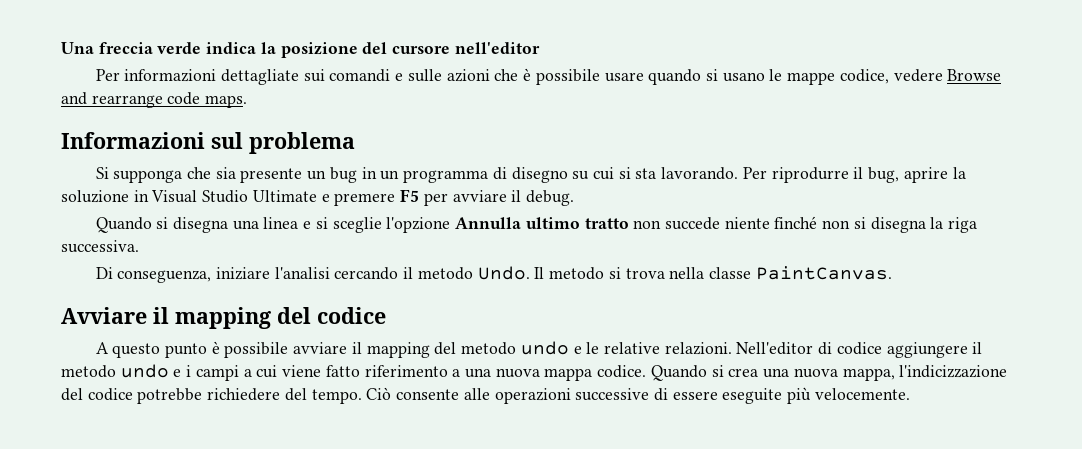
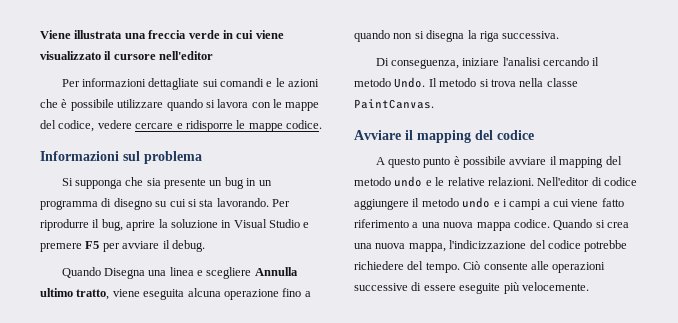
[61,42,388,58] Una freccia verde indica la posizione del -> [40,30,284,39] [40,51,112,60] Viene illustrata una freccia verde in cui viene visualizzato il
[407,69,442,82] sulle -> [275,78,285,87] le
[604,72,644,82] usare -> [117,99,164,108] utilizzare
[722,69,836,85] usano le mappe -> [217,99,320,111] [40,120,56,129] lavora con le mappe del
[947,69,1002,81] [61,92,248,108] Browse and rearrange code maps. -> [135,120,322,132] cercare e ridisporre le mappe codice.
[252,190,317,202] Ultimate -> (300, 223) none
[156,217,229,233] si disegna -> [103,268,145,279] Disegna
[315,216,818,233] si sceglie l'opzione Annulla ultimo tratto non succede niente finché -> [206,267,298,279] [40,288,311,300] [354,30,390,42] scegliere Annulla ultimo tratto, viene eseguita alcuna operazione fino a quando

